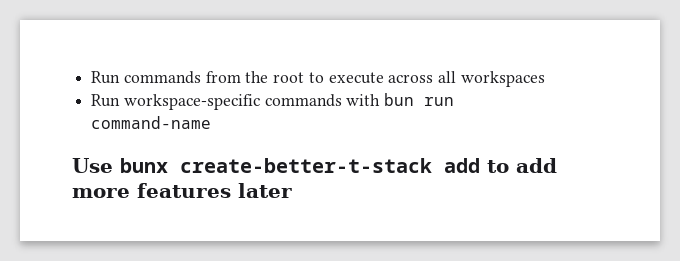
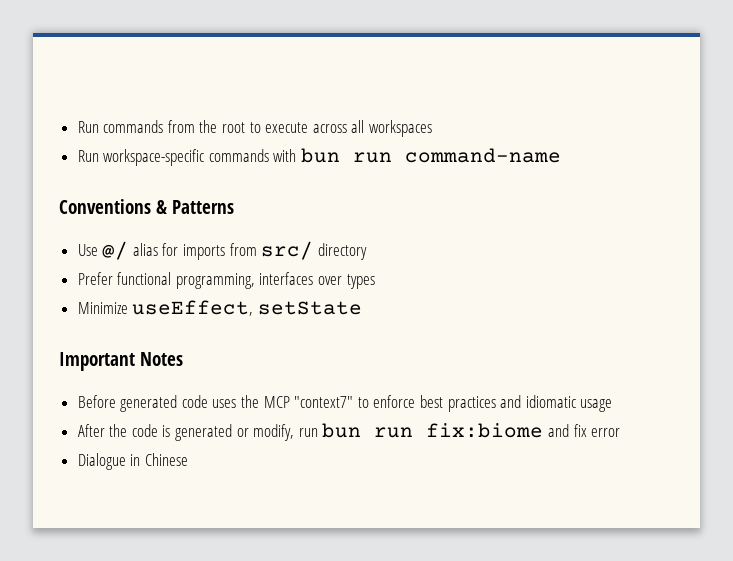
[72,158,557,173] [72,183,292,198] Use bunx create-better-t-stack add to add more features later -> [59,199,234,214] [77,241,367,260] [77,272,375,289] [77,300,362,316] [59,352,183,371] [77,395,613,412] [77,423,621,441] [77,453,188,470] Conventions & Patterns // Use @/ alias for imports from src/ directory // Prefer functional programming, interfaces over types // Minimize useEffect, setState // Important Notes // Before generated code uses the MCP "context7" to enforce best practices and idiomatic usage // After the code is generated or modify, run bun run fix:biome and fix error // Dialogue in Chinese

